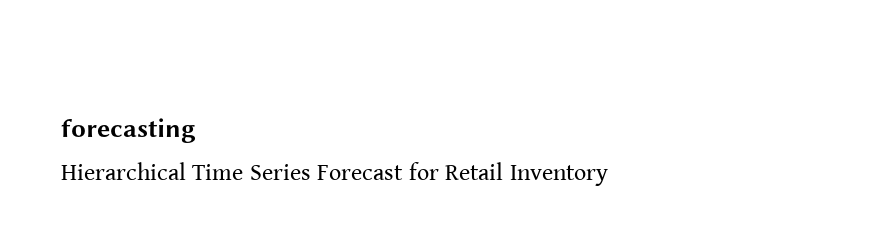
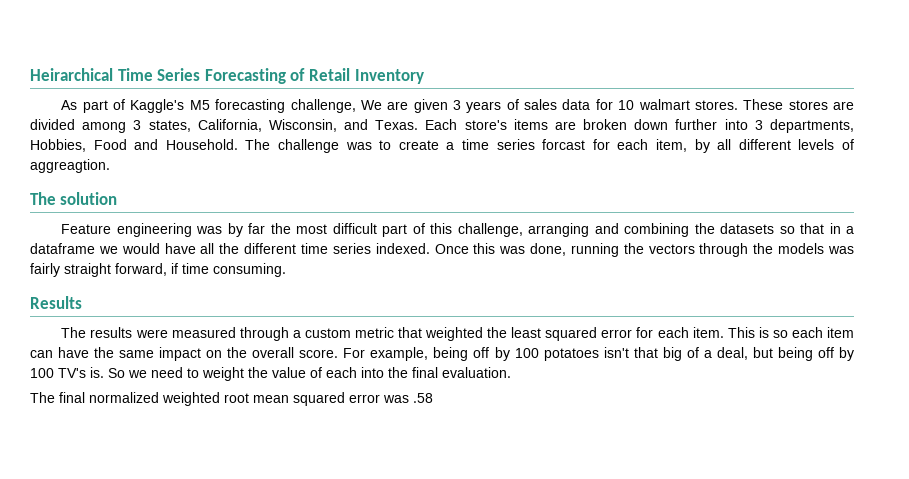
[61,118,196,143] [61,162,608,186] forecasting // Hierarchical Time Series Forecast for Retail Inventory -> [30,68,424,84] [61,99,854,113] [30,119,854,133] [30,139,855,153] [30,159,110,173] [30,192,118,205] [61,223,854,237] [30,243,855,257] [30,263,286,277] [30,296,82,309] [61,327,855,341] [30,347,854,361] [30,367,511,381] [30,392,433,406] Heirarchical Time Series Forecasting of Retail Inventory // As part of Kaggle's M5 forecasting challenge, We are given 3 years of sales data for 10 walmart stores. These stores are divided among 3 states, California, Wisconsin, and Texas. Each store's items are broken down further into 3 departments, Hobbies, Food and Household. The challenge was to create a time series forcast for each item, by all different levels of aggreagtion. // The solution // Feature engineering was by far the most difficult part of this challenge, arranging and combining the datasets so that in a dataframe we would have all the different time series indexed. Once this was done, running the vectors through the models was fairly straight forward, if time consuming. // Results // The results were measured through a custom metric that weighted the least squared error for each item. This is so each item can have the same impact on the overall score. For example, being off by 100 potatoes isn't that big of a deal, but being off by 100 TV's is. So we need to weight the value of each into the final evaluation. // The final normalized weighted root mean squared error was .58

